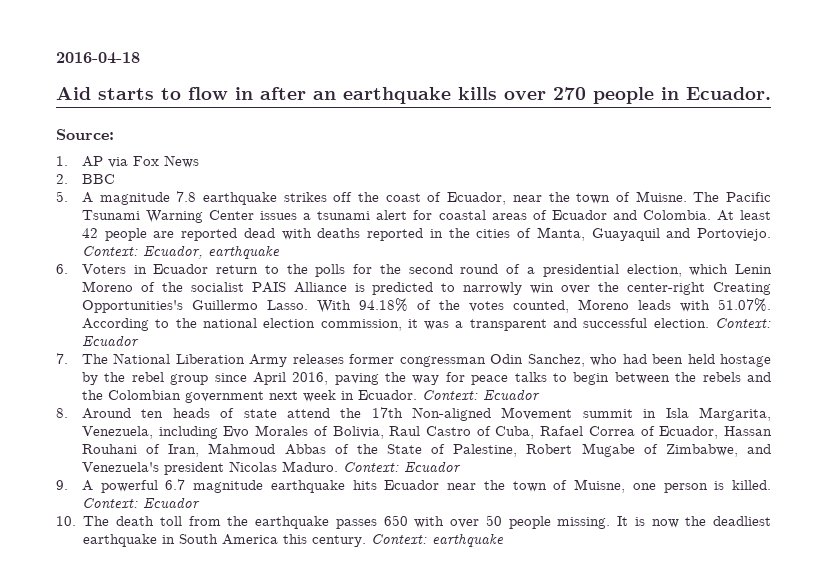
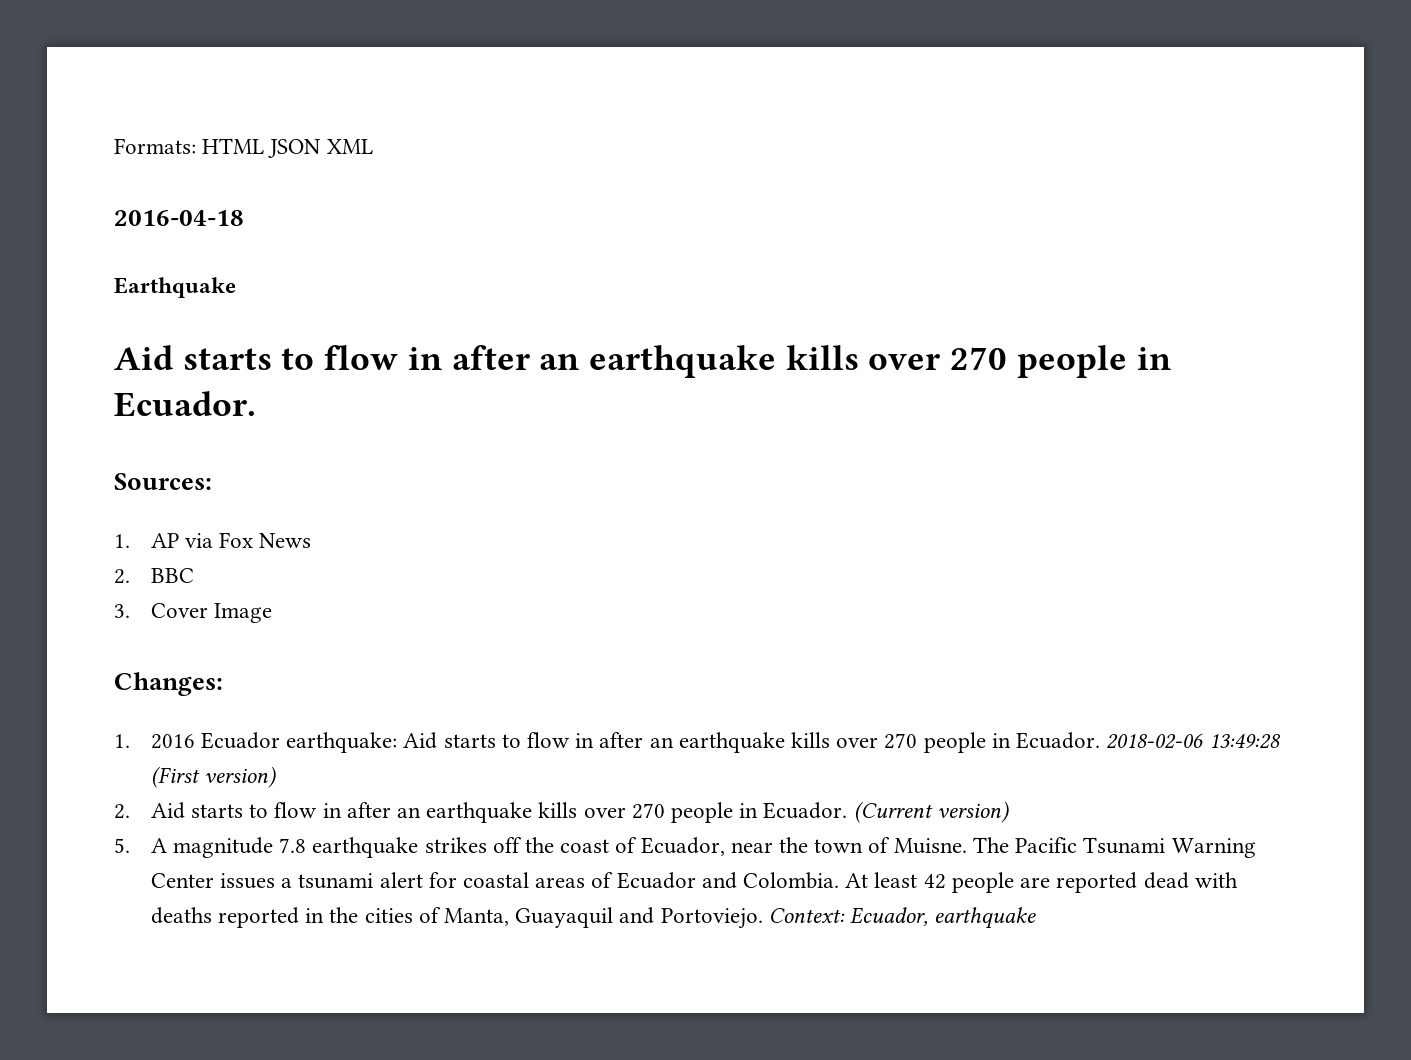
(56, 58) none -> [114,138,373,158] Formats: HTML JSON XML //
(140, 58) none -> [114,277,236,298] // Earthquake
[56,129,114,140] Source: -> [114,473,212,490] Sources:
(115, 179) none -> [114,603,272,623] [114,672,223,696] [114,732,1281,753] [150,766,276,788] [114,801,1009,823] // 3. Cover Image // Changes: // 1. 2016 Ecuador earthquake: Aid starts to flow in after an earthquake kills over 270 people in Ecuador. 2018-02-06 13:49:28 (First version) // 2. Aid starts to flow in after an earthquake kills over 270 people in Ecuador. (Current version)
[56,264,773,277] [81,281,771,295] [81,298,772,313] [81,318,771,331] [81,335,139,346] [56,353,771,367] [81,372,771,385] [81,389,540,403] [56,407,771,421] [81,425,773,439] [81,443,771,457] [81,461,461,475] [56,479,771,493] [81,497,200,509] [56,515,771,529] [83,533,505,547] // 6. Voters in Ecuador return to the polls for the second round of a presidential election, which Lenin Moreno of the socialist PAIS Alliance is predicted to narrowly win over the center-right Creating Opportunities's Guillermo Lasso. With 94.18% of the votes counted, Moreno leads with 51.07%. According to the national election commission, it was a transparent and successful election. Context: Ecuador // 7. The National Liberation Army releases former congressman Odin Sanchez, who had been held hostage by the rebel group since April 2016, paving the way for peace talks to begin between the rebels and the Colombian government next week in Ecuador. Context: Ecuador // 8. Around ten heads of state attend the 17th Non-aligned Movement summit in Isla Margarita, Venezuela, including Evo Morales of Bolivia, Raul Castro of Cuba, Rafael Correa of Ecuador, Hassan Rouhani of Iran, Mahmoud Abbas of the State of Palestine, Robert Mugabe of Zimbabwe, and Venezuela's president Nicolas Maduro. Context: Ecuador // 9. A powerful 6.7 magnitude earthquake hits Ecuador near the town of Muisne, one person is killed. Context: Ecuador // 10. The death toll from the earthquake passes 650 with over 50 people missing. It is now the deadliest earthquake in South America this century. Context: earthquake -> (1037, 918) none

